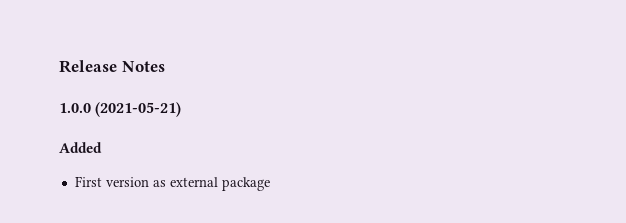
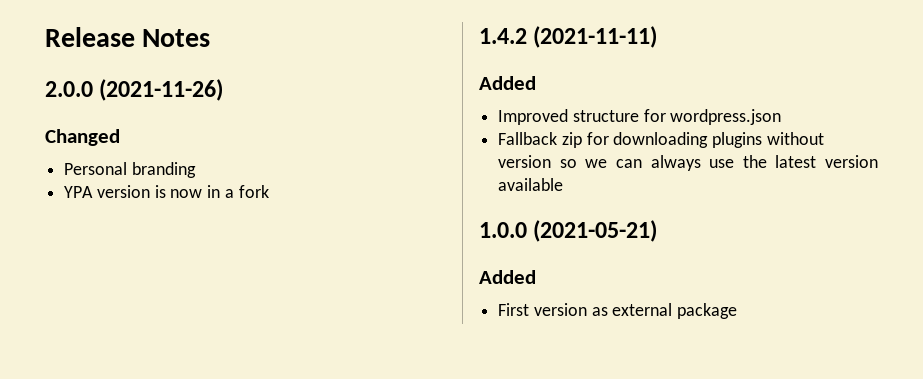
(165, 66) none -> [45,79,224,101] [45,129,120,146] [64,162,196,178] [64,185,269,198] [479,26,658,48] [479,76,536,90] [498,109,782,125] [498,132,824,148] [498,155,878,171] [498,178,564,191] // 2.0.0 (2021-11-26) // Changed // Personal branding // YPA version is now in a fork // 1.4.2 (2021-11-11) // Added // Improved structure for wordpress.json // Fallback zip for downloading plugins without version so we can always use the latest version available

